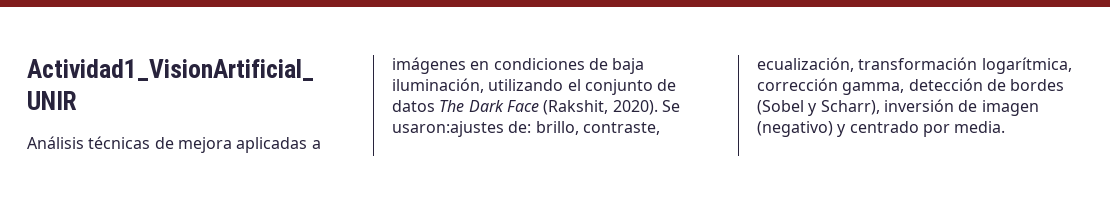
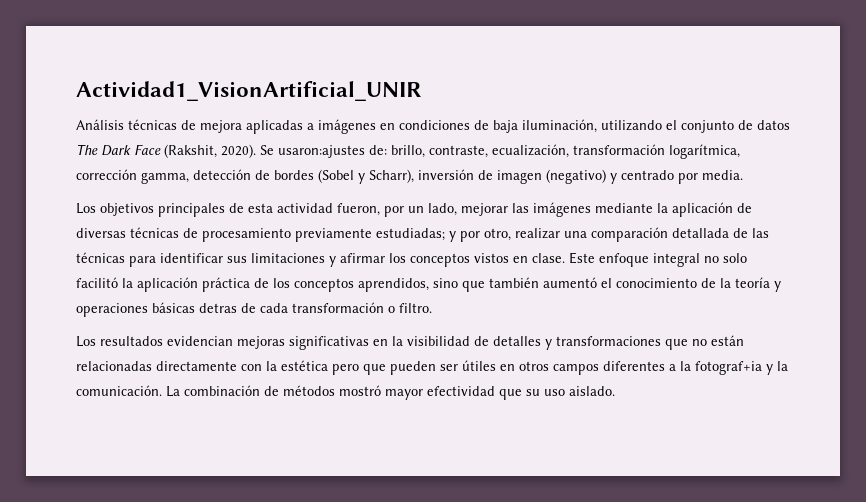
(1006, 127) none -> [76,202,752,217] [76,227,769,242] [76,252,747,267] [76,277,781,292] [76,302,432,317] [76,335,744,350] [76,360,788,375] [76,385,615,400] // Los objetivos principales de esta actividad fueron, por un lado, mejorar las imágenes mediante la aplicación de diversas técnicas de procesamiento previamente estudiadas; y por otro, realizar una comparación detallada de las técnicas para identificar sus limitaciones y afirmar los conceptos vistos en clase. Este enfoque integral no solo facilitó la aplicación práctica de los conceptos aprendidos, sino que también aumentó el conocimiento de la teoría y operaciones básicas detras de cada transformación o filtro. // Los resultados evidencian mejoras significativas en la visibilidad de detalles y transformaciones que no están relacionadas directamente con la estética pero que pueden ser útiles en otros campos diferentes a la fotograf+ia y la comunicación. La combinación de métodos mostró mayor efectividad que su uso aislado.

